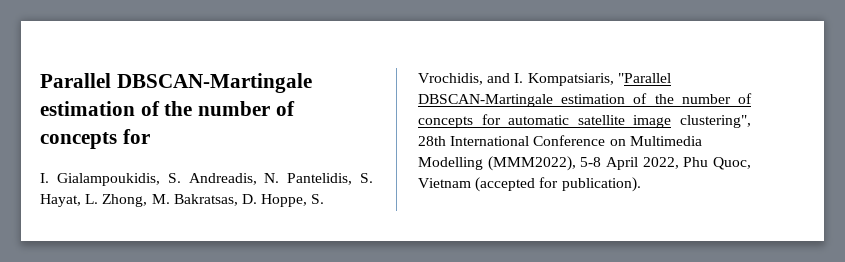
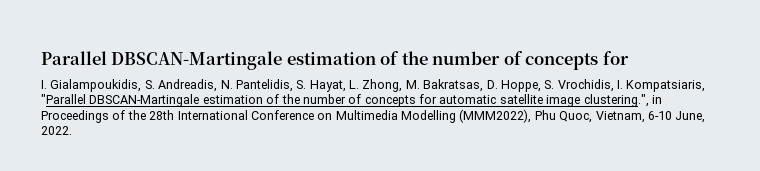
[487,73,511,83] and -> (614, 85) none
[680,115,751,128] clustering", -> [583,94,662,107] [41,110,146,123] clustering.", in Proceedings of the
[580,157,751,170] [418,177,641,192] 5-8 April 2022, Phu Quoc, Vietnam (accepted for publication). -> [534,110,706,123] [41,126,72,135] Phu Quoc, Vietnam, 6-10 June, 2022.

